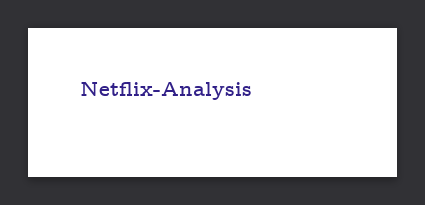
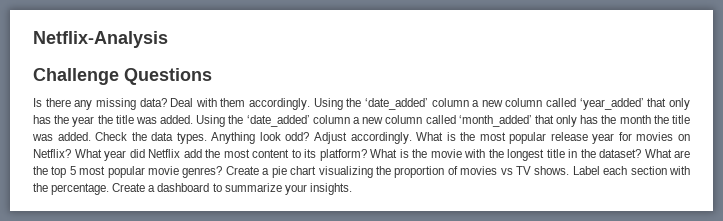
(252, 90) none -> [33,68,212,85] [33,98,691,110] [33,115,690,127] [32,132,690,144] [33,149,690,161] [33,166,690,178] [33,183,352,195] // Challenge Questions // Is there any missing data? Deal with them accordingly. Using the ‘date_added’ column a new column called ‘year_added’ that only has the year the title was added. Using the ‘date_added’ column a new column called ‘month_added’ that only has the month the title was added. Check the data types. Anything look odd? Adjust accordingly. What is the most popular release year for movies on Netflix? What year did Netflix add the most content to its platform? What is the movie with the longest title in the dataset? What are the top 5 most popular movie genres? Create a pie chart visualizing the proportion of movies vs TV shows. Label each section with the percentage. Create a dashboard to summarize your insights.

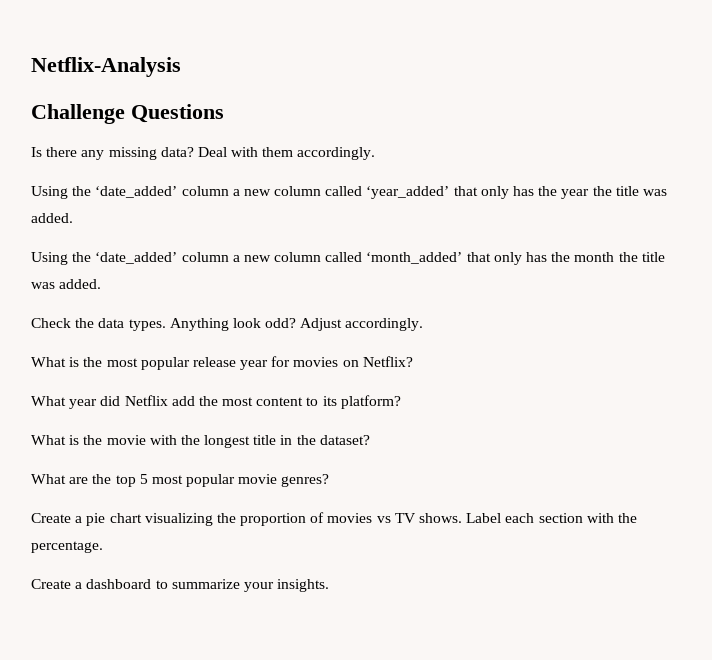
(311, 104) none -> (376, 153) //
(194, 119) none -> (73, 218) //
(91, 136) none -> (102, 284) //
(412, 138) none -> (424, 324) //
(71, 153) none -> (413, 361) //
(367, 155) none -> (401, 402) //
(641, 153) none -> (370, 440) //
(223, 172) none -> (330, 480) //
(110, 189) none -> (103, 547) //

